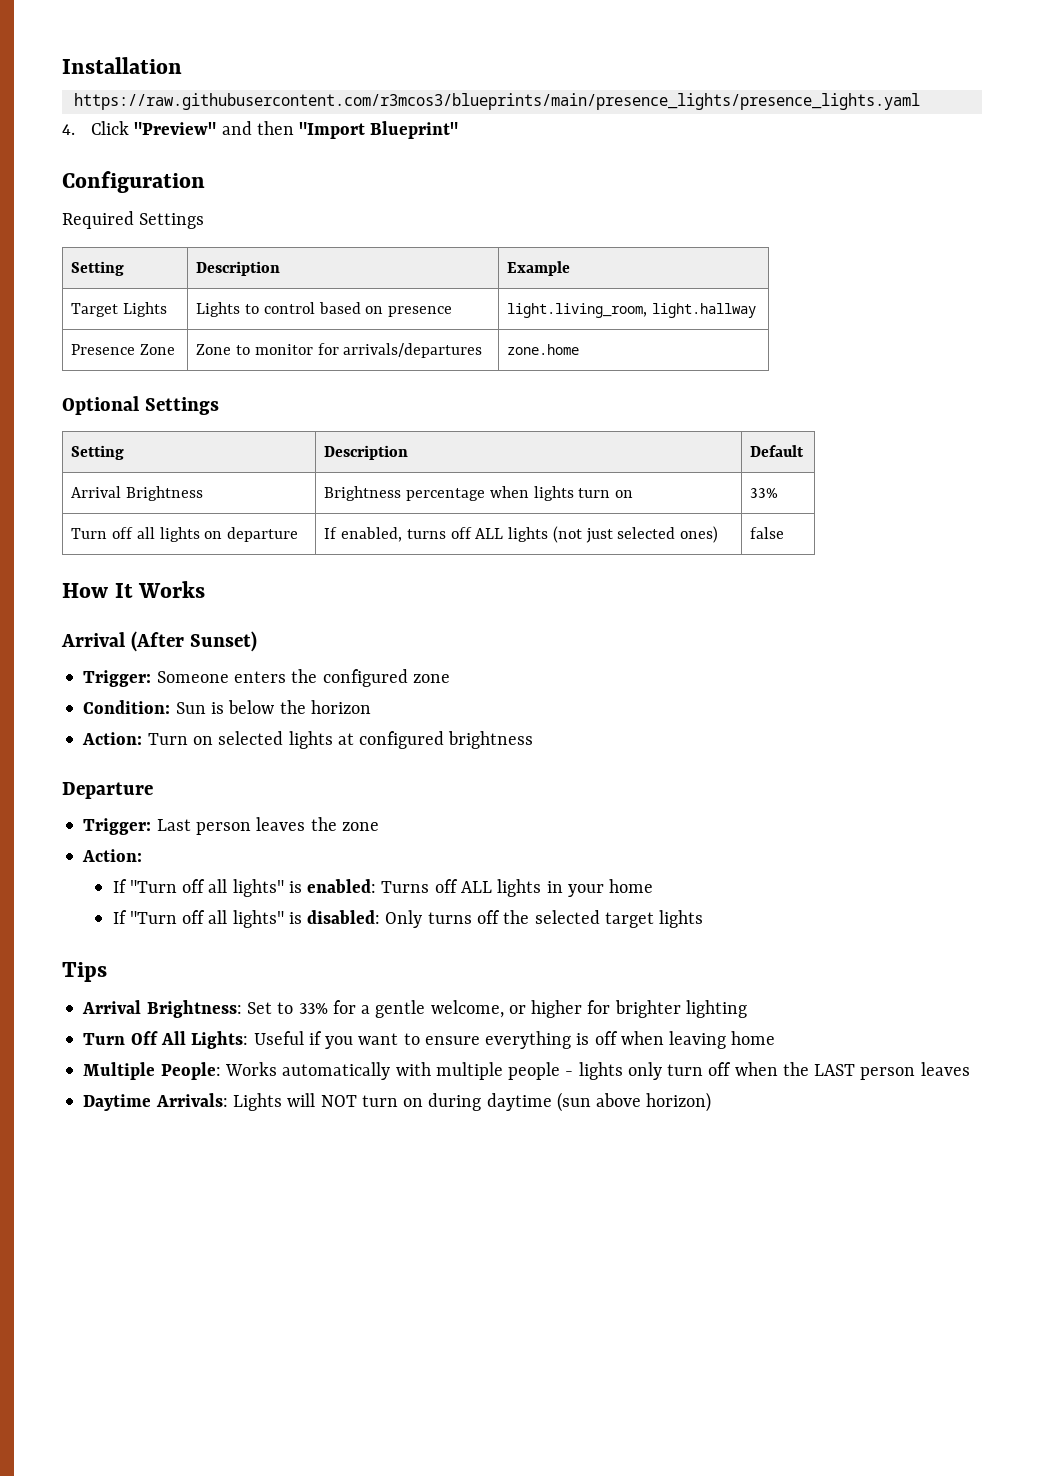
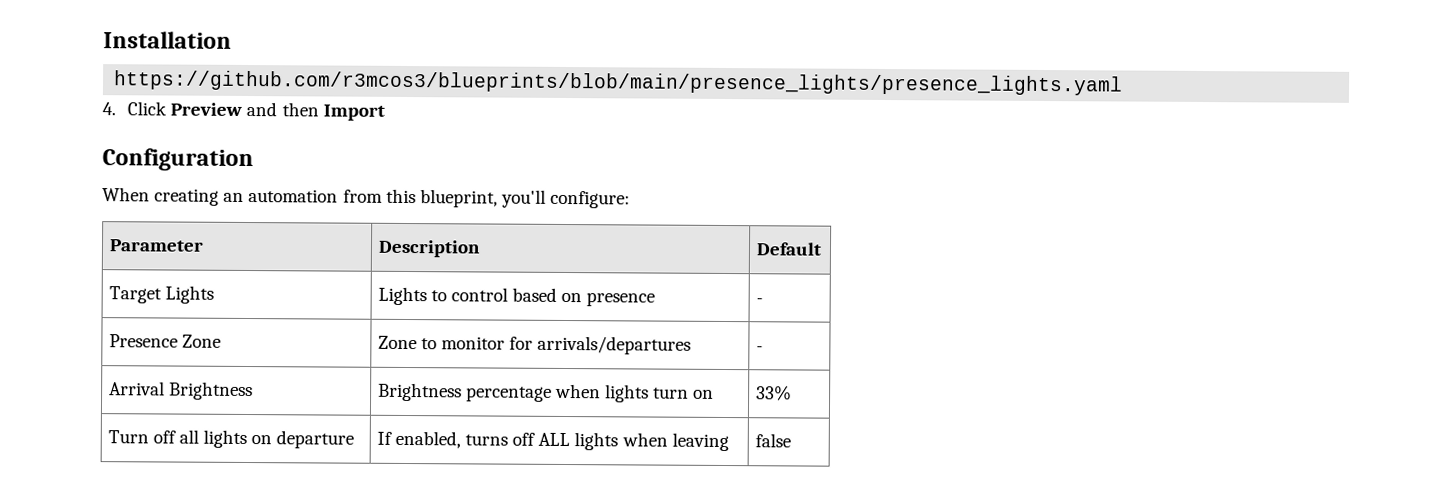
[73,93,920,110] https://raw.githubusercontent.com/r3mcos3/blueprints/main/presence_lights/presence_lights.yaml -> [113,70,1124,96] https://github.com/r3mcos3/blueprints/blob/main/presence_lights/presence_lights.yaml
[134,122,217,135] "Preview" -> [170,102,243,116] Preview
[299,121,459,139] "Import Blueprint" -> [322,104,385,121] Import
[62,211,205,229] [71,261,125,276] [196,261,281,276] [507,261,571,276] Required Settings // Setting | Description | Example -> [102,187,631,209] [108,239,204,252] [377,239,481,258] [755,242,822,256] When creating an automation from this blueprint, you'll configure: // Parameter | Description | Default
[507,303,757,318] light.living_room, light.hallway -> [755,298,763,304] -
[507,344,580,355] [62,396,219,415] [71,445,125,460] [324,445,409,460] [750,445,805,457] zone.home // Optional Settings // Setting | Description | Default -> [755,346,763,352] -
[552,526,718,543] [750,527,785,539] [62,581,206,598] [61,631,257,652] [83,669,450,687] [83,700,371,714] [82,731,534,749] [62,782,153,799] [83,817,379,835] [82,849,143,862] [112,879,654,897] [112,910,704,928] [62,962,107,982] [82,1000,747,1018] [83,1031,776,1049] [83,1062,970,1080] [83,1092,712,1112] (not just selected ones) | false // How It Works // Arrival (After Sunset) // Trigger: Someone enters the configured zone // Condition: Sun is below the horizon // Action: Turn on selected lights at configured brightness // Departure // Trigger: Last person leaves the zone // Action: // If "Turn off all lights" is enabled: Turns off ALL lights in your home // If "Turn off all lights" is disabled: Only turns off the selected target lights // Tips // Arrival Brightness: Set to 33% for a gentle welcome, or higher for brighter lighting // Turn Off All Lights: Useful if you want to ensure everything is off when leaving home // Multiple People: Works automatically with multiple people - lights only turn off when the LAST person leaves // Daytime Arrivals: Lights will NOT turn on during daytime (sun above horizon) -> [621,432,729,452] [754,433,791,448] when leaving | false

